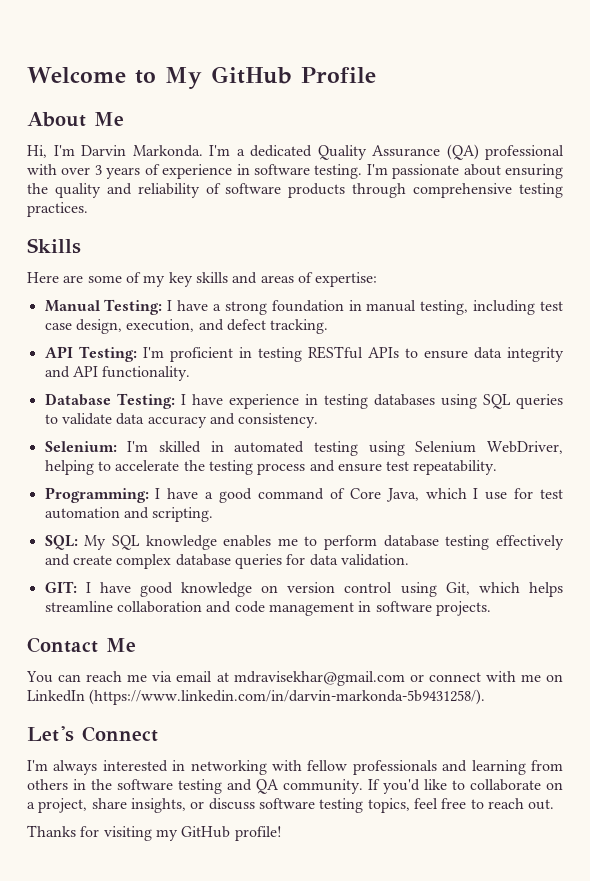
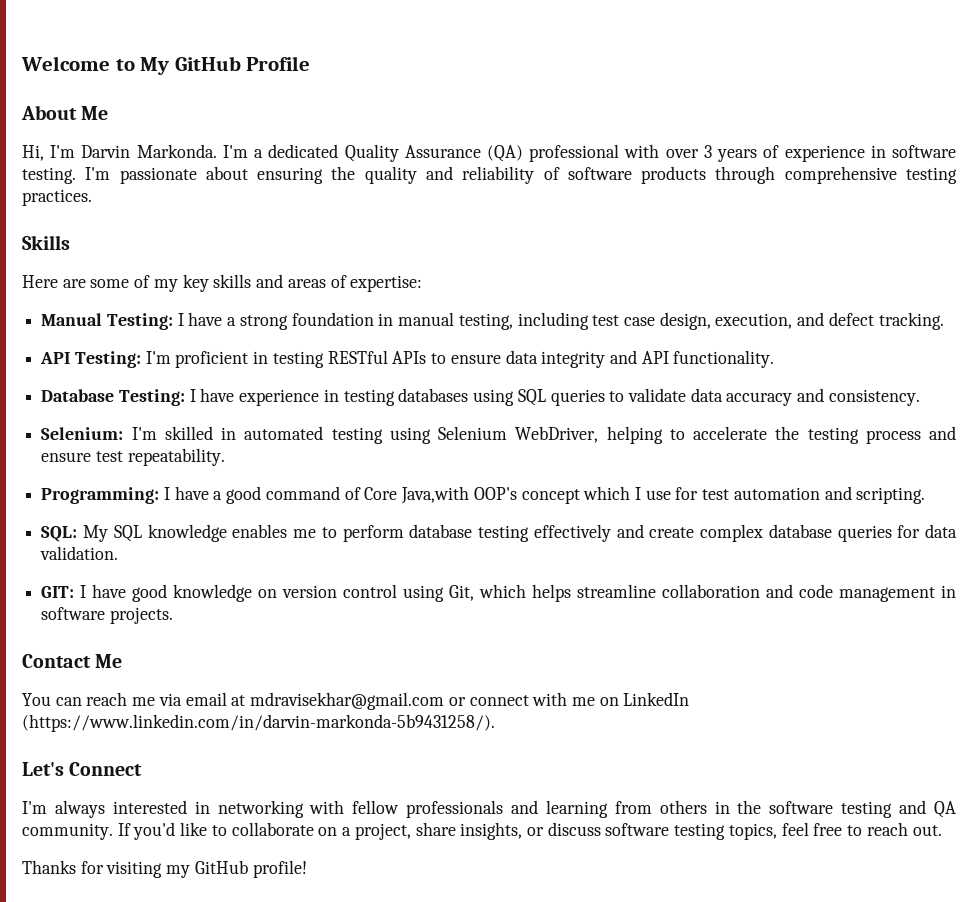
[385,488,419,502] Java, -> [401,486,580,504] Java,with OOP's concept

